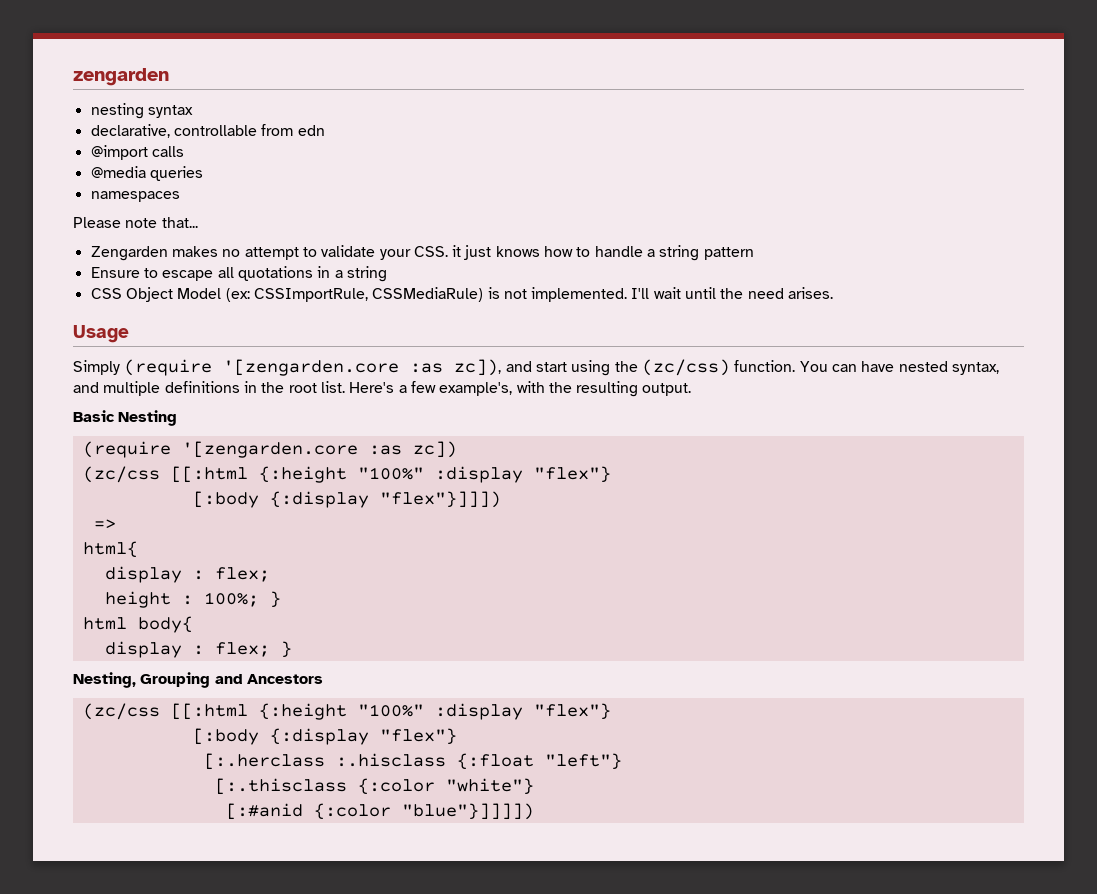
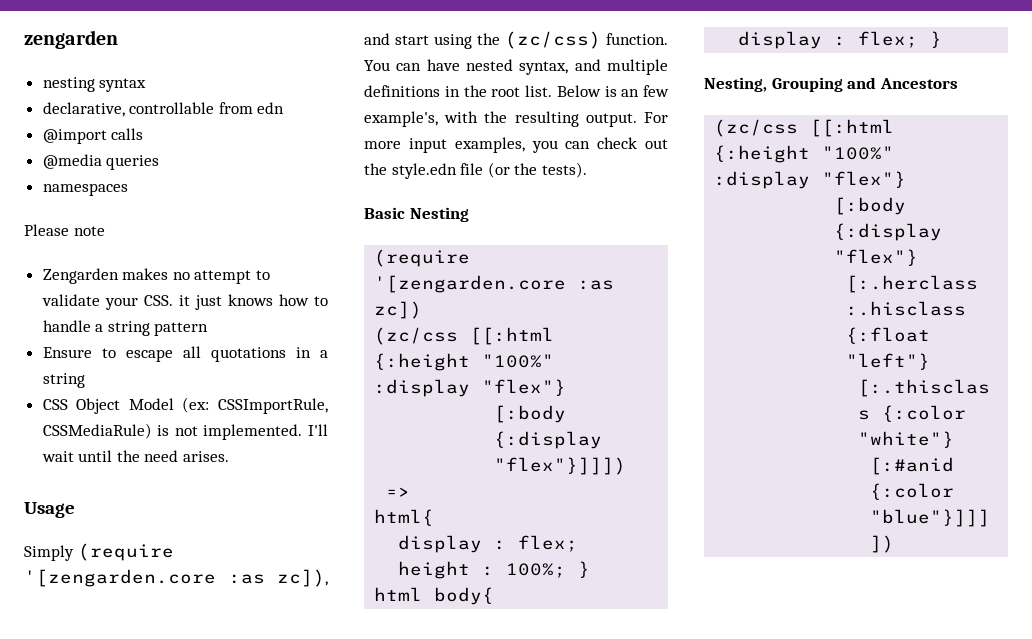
[161,217,198,228] that... -> (105, 231) none
[349,382,407,393] Here's a -> [556,85,640,97] Below is an
(692, 389) none -> [644,112,668,123] [364,137,668,153] [364,162,587,179] For more input examples, you can check out the style.edn file (or the tests).

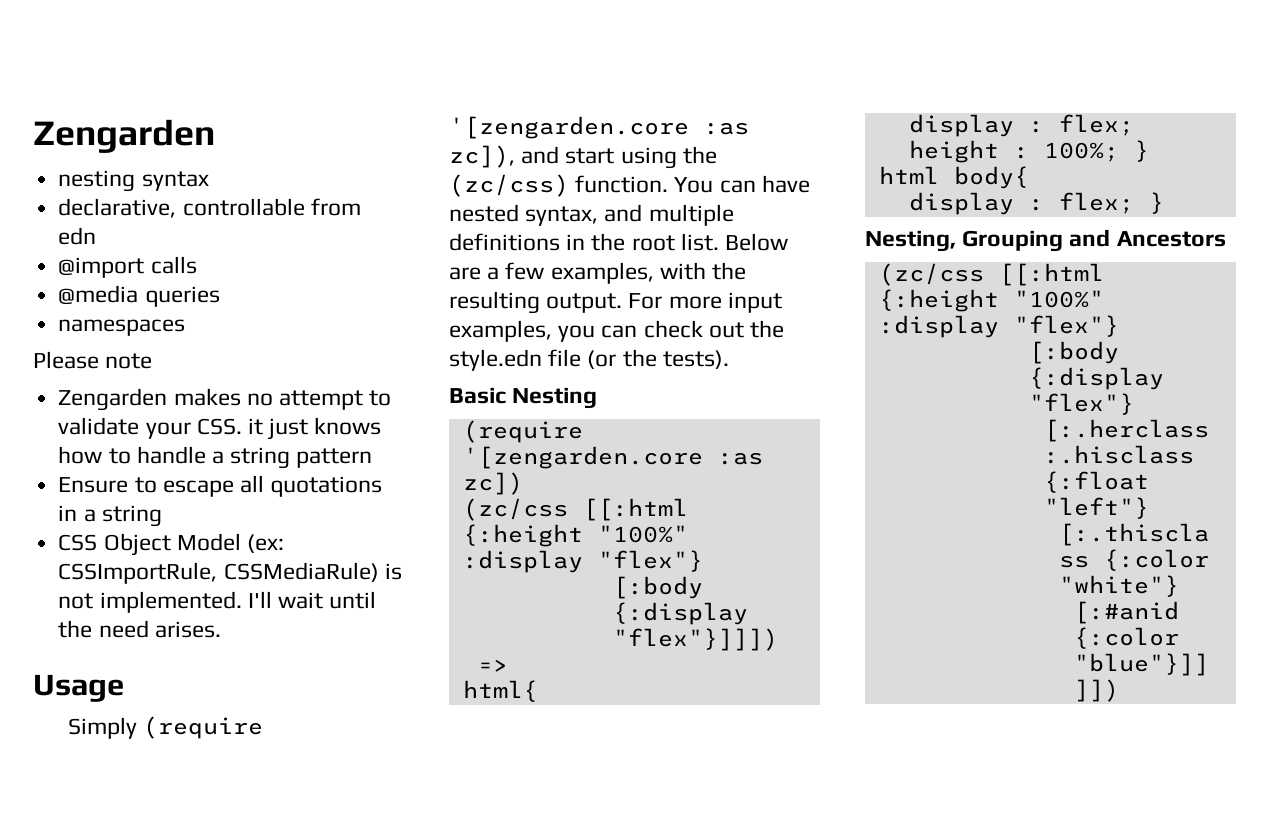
[24,30,118,49] zengarden -> [33,119,215,153] Zengarden
[604,85,669,97] [364,111,438,127] is an few example's, -> [449,262,654,284] are a few examples,

